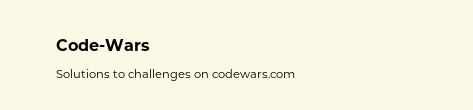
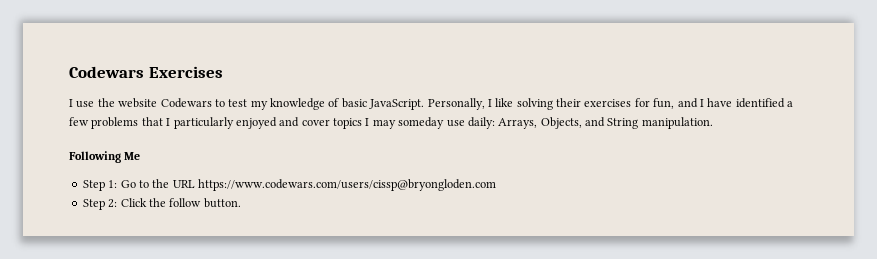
[56,39,150,51] [56,69,296,81] Code-Wars // Solutions to challenges on codewars.com -> [69,66,223,78] [69,98,793,110] [69,117,713,129] [69,151,141,163] [82,179,496,191] [82,198,241,210] Codewars Exercises // I use the website Codewars to test my knowledge of basic JavaScript. Personally, I like solving their exercises for fun, and I have identified a few problems that I particularly enjoyed and cover topics I may someday use daily: Arrays, Objects, and String manipulation. // Following Me // Step 1: Go to the URL https://www.codewars.com/users/cissp@bryongloden.com // Step 2: Click the follow button.

